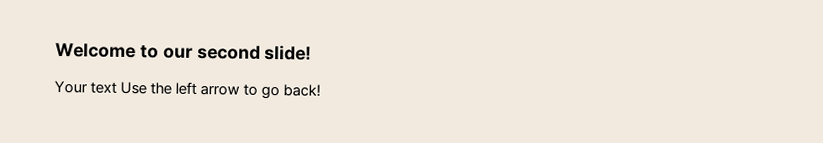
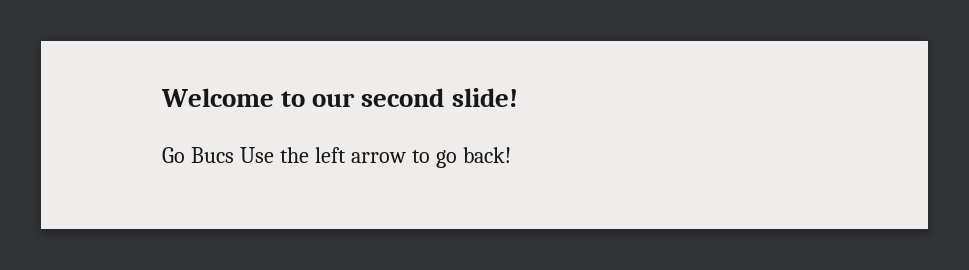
[54,80,118,94] Your text -> [162,147,234,163] Go Bucs

